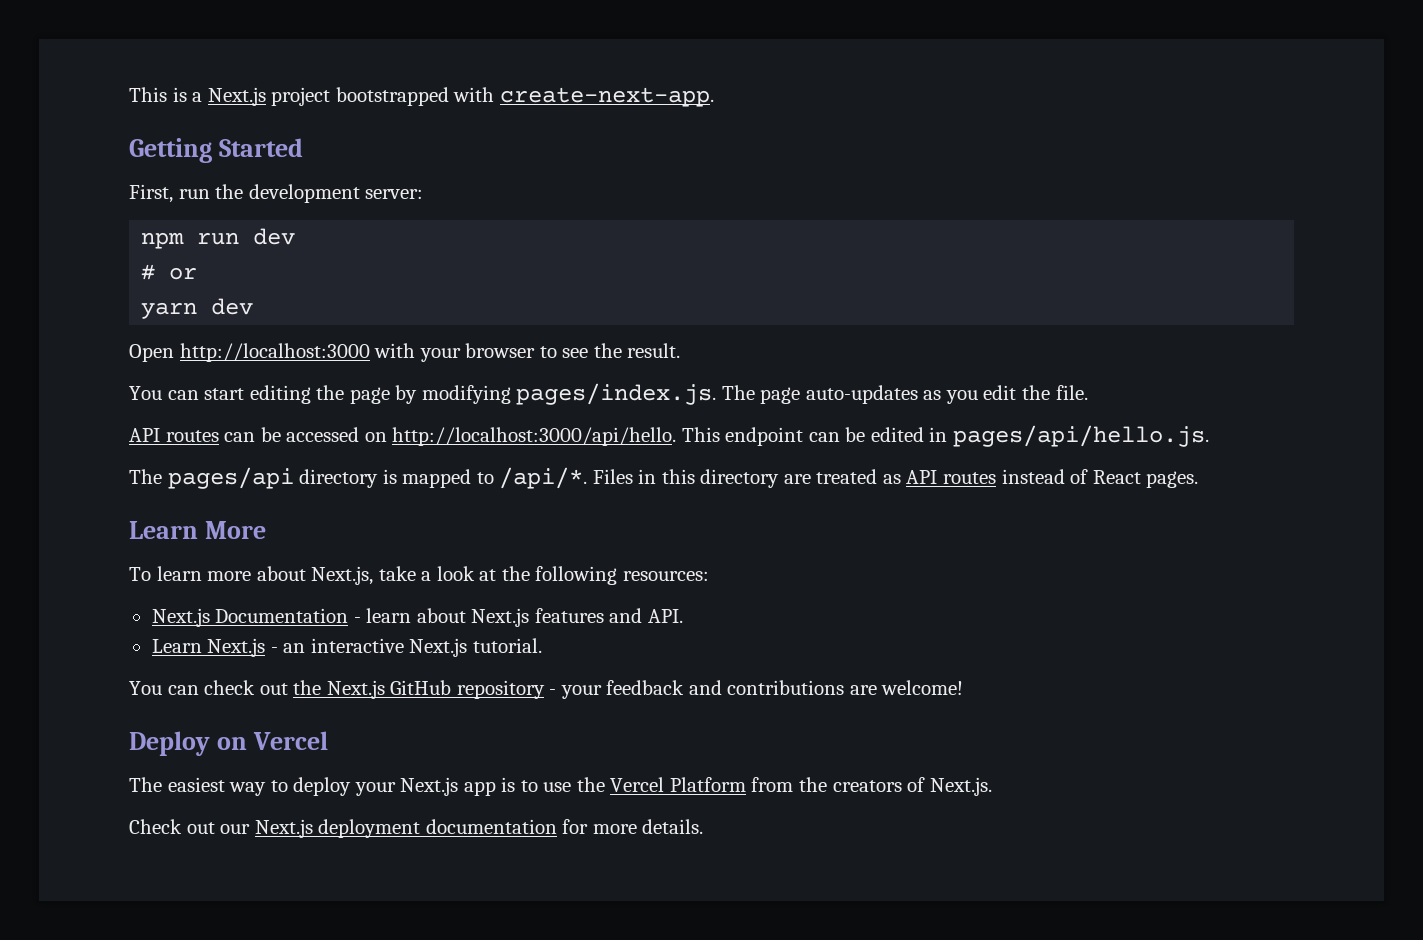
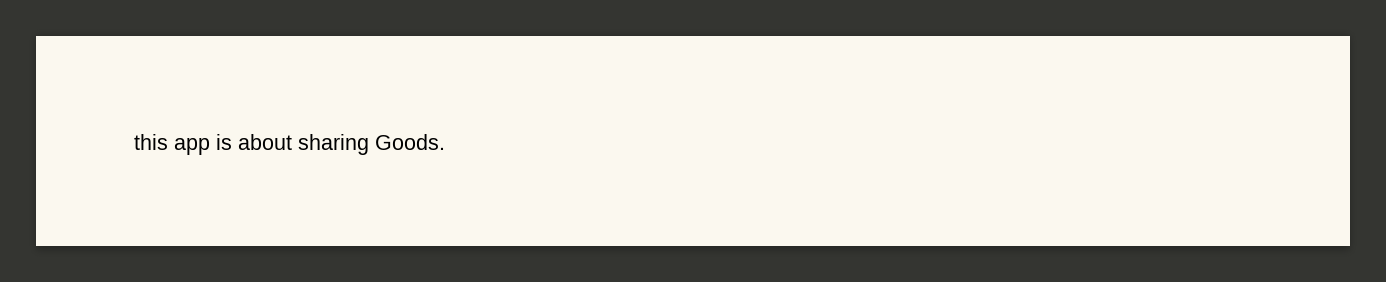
[129,87,714,107] [129,138,303,163] [129,184,424,203] [141,228,296,249] [141,264,198,280] [141,298,254,319] [129,343,681,362] [129,383,1088,405] [129,425,1209,447] [129,467,1199,489] [129,521,266,539] [129,566,709,585] [151,608,683,627] [151,638,542,657] [129,680,964,699] [129,731,328,756] [129,777,992,796] [129,819,704,838] This is a Next.js project bootstrapped with create-next-app. // Getting Started // First, run the development server: // npm run dev // # or // yarn dev // Open http://localhost:3000 with your browser to see the result. // You can start editing the page by modifying pages/index.js. The page auto-updates as you edit the file. // API routes can be accessed on http://localhost:3000/api/hello. This endpoint can be edited in pages/api/hello.js. // The pages/api directory is mapped to /api/*. Files in this directory are treated as API routes instead of React pages. // Learn More // To learn more about Next.js, take a look at the following resources: // Next.js Documentation - learn about Next.js features and API. // Learn Next.js - an interactive Next.js tutorial. // You can check out the Next.js GitHub repository - your feedback and contributions are welcome! // Deploy on Vercel // The easiest way to deploy your Next.js app is to use the Vercel Platform from the creators of Next.js. // Check out our Next.js deployment documentation for more details. -> [134,134,445,155] this app is about sharing Goods.

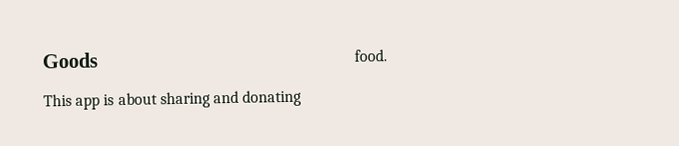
[134,134,168,150] this -> [42,52,98,69] [43,93,72,107] Goods // This
[375,134,445,150] Goods. -> [212,89,303,107] [354,49,387,62] and donating food.

